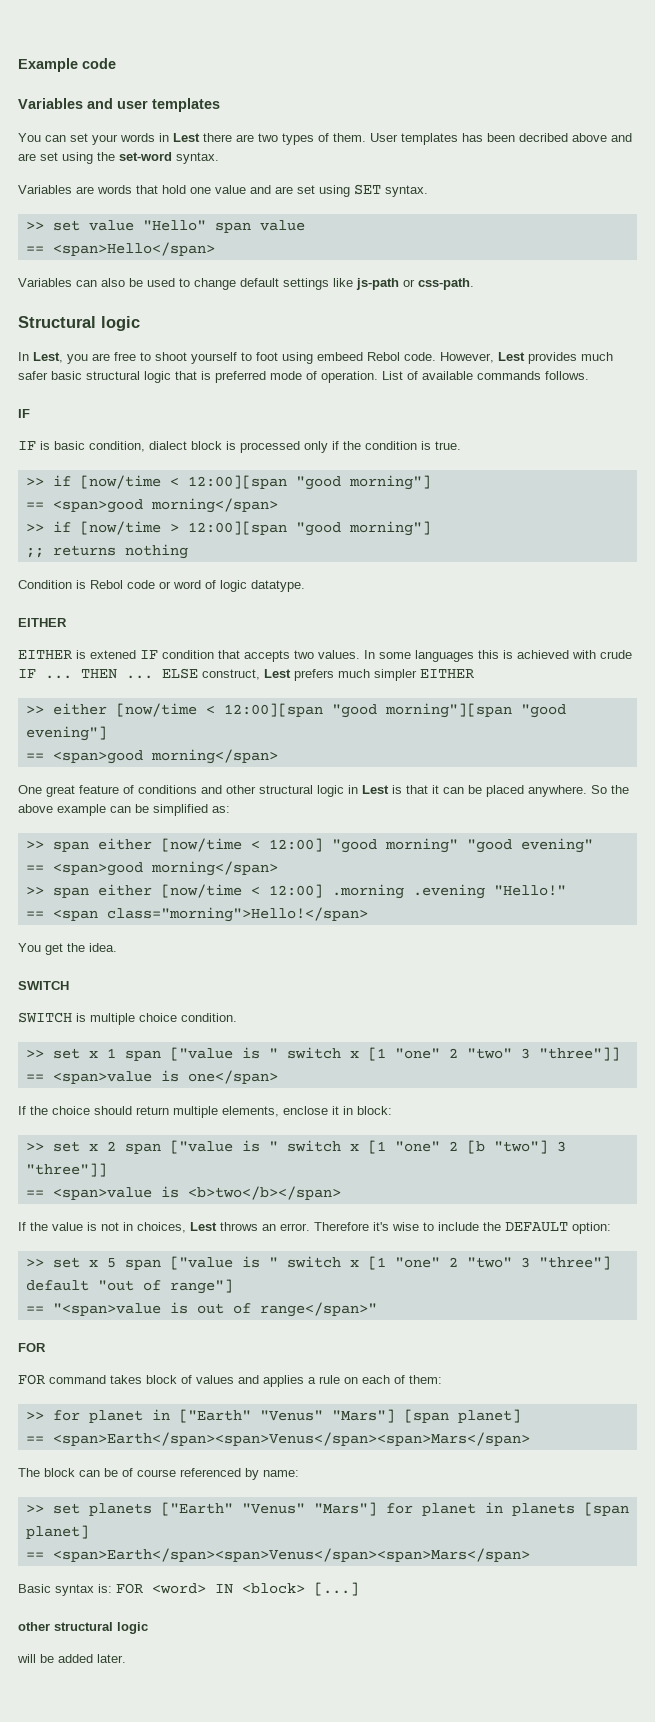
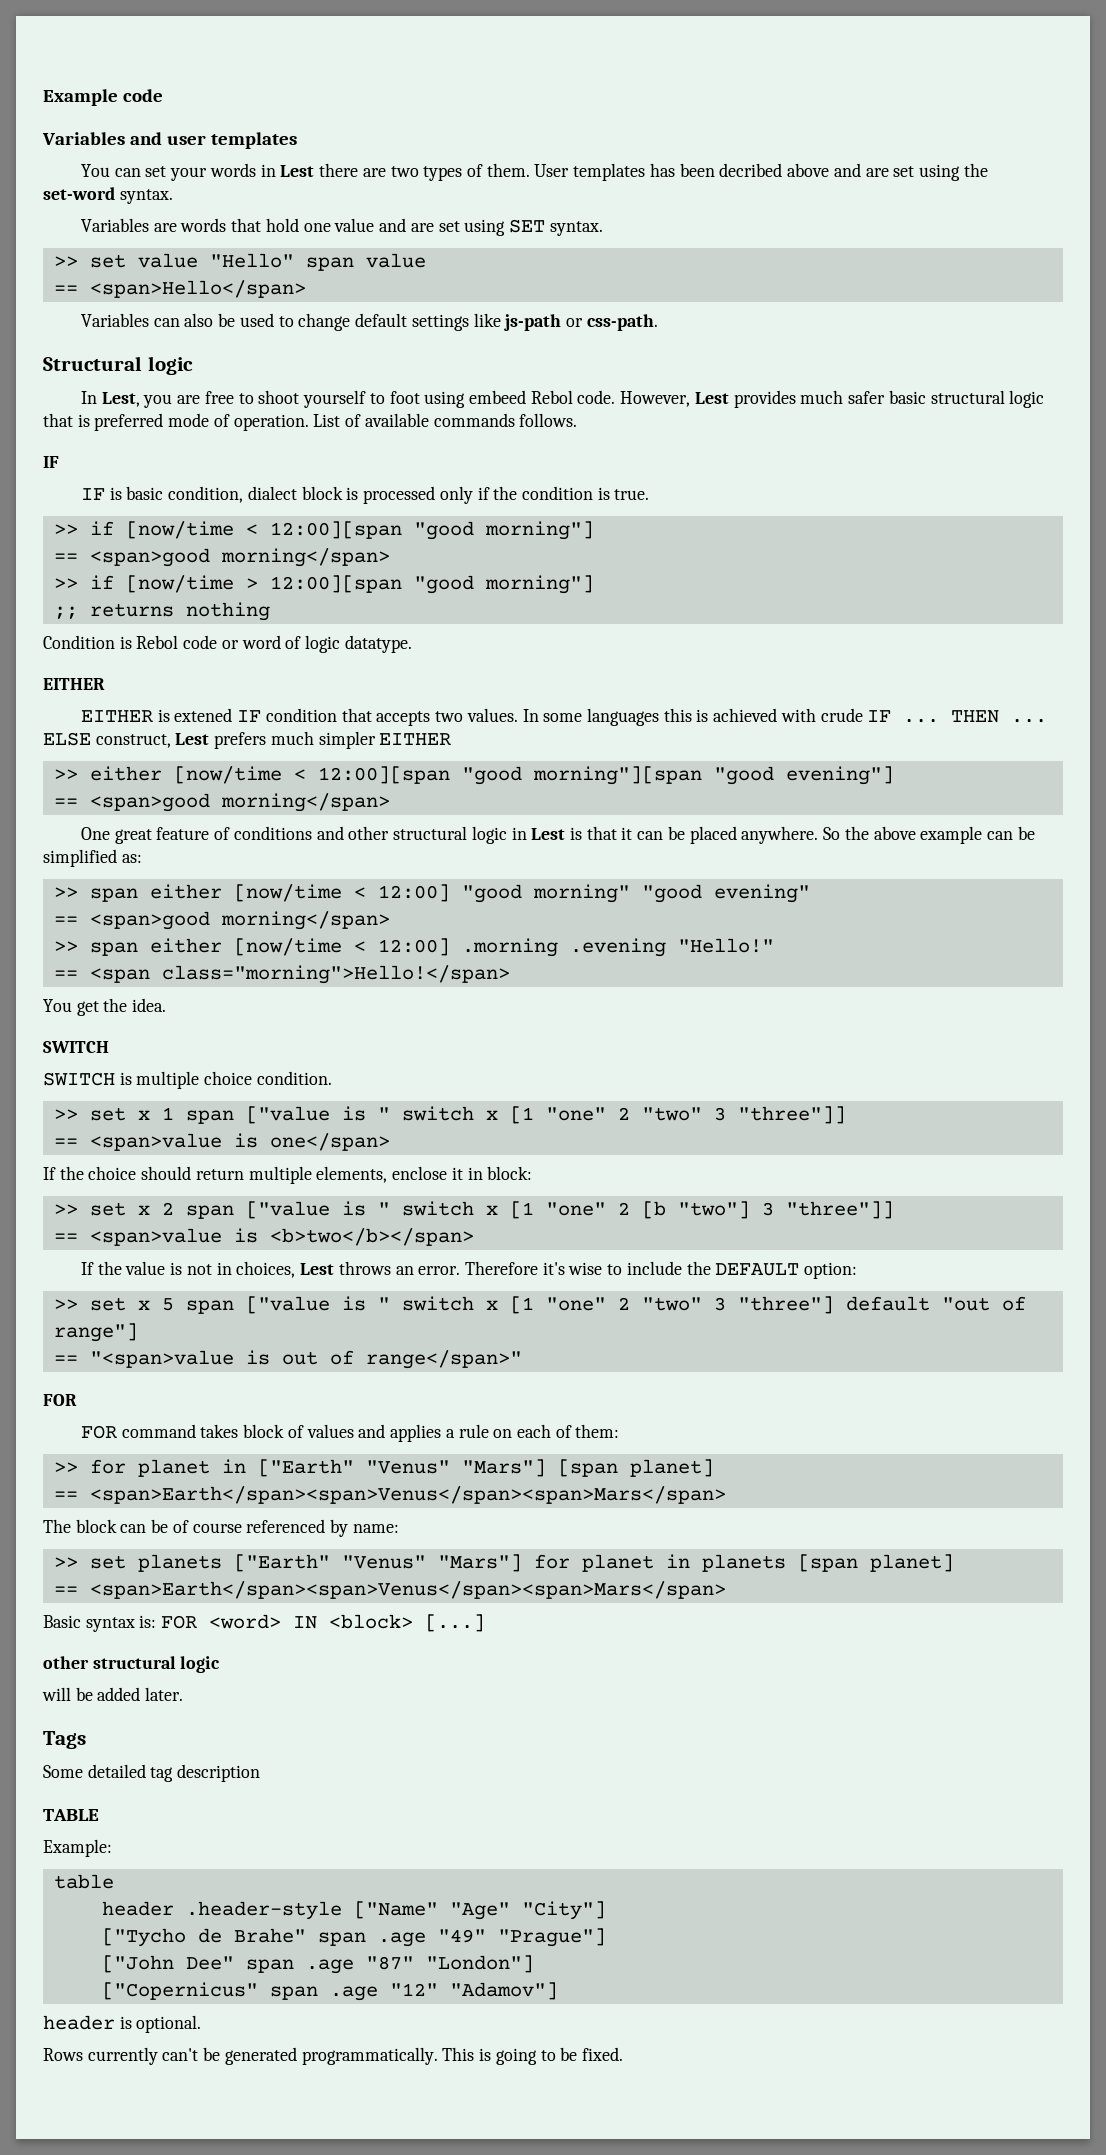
(126, 1658) none -> [43,1731,86,1749] [43,1764,261,1782] [43,1809,99,1821] [43,1839,112,1857] [53,1874,114,1889] [101,1901,606,1920] [101,1928,606,1947] [101,1955,534,1974] [101,1982,558,2001] [43,2015,202,2033] [43,2047,623,2065] // Tags // Some detailed tag description // TABLE // Example: // table // header .header-style ["Name" "Age" "City"] // ["Tycho de Brahe" span .age "49" "Prague"] // ["John Dee" span .age "87" "London"] // ["Copernicus" span .age "12" "Adamov"] // header is optional. // Rows currently can't be generated programmatically. This is going to be fixed.

